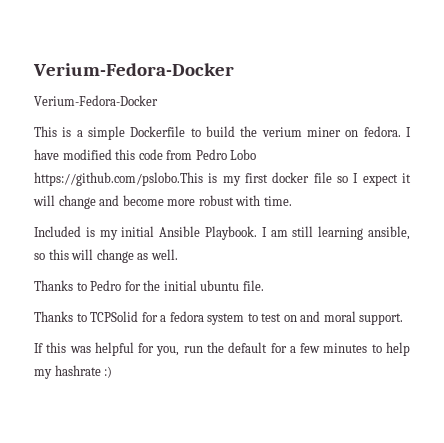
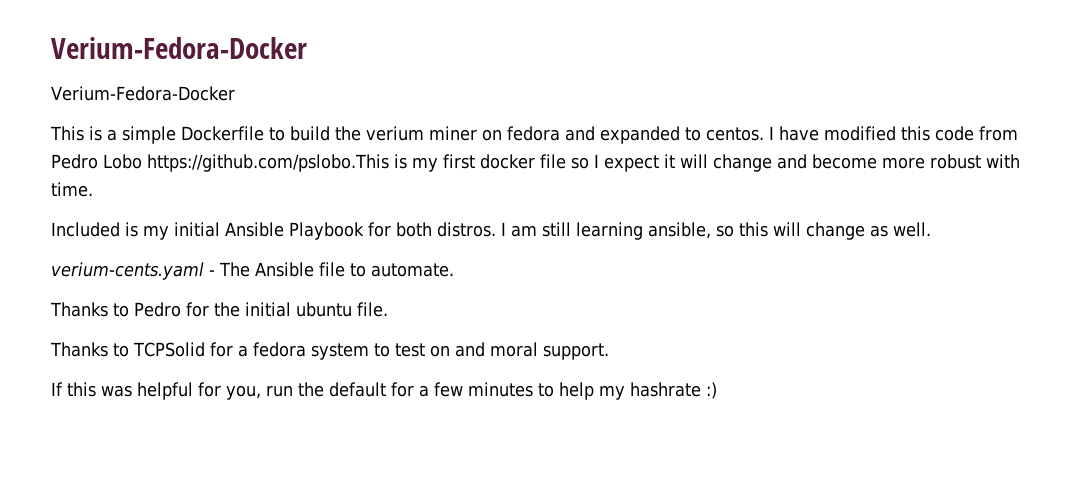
[363,126,401,137] fedora. -> [507,126,764,144] fedora and expanded to centos.
[205,226,257,240] Playbook. -> [289,222,496,240] Playbook for both distros.
(178, 254) none -> [51,262,454,280] // verium-cents.yaml - The Ansible file to automate.

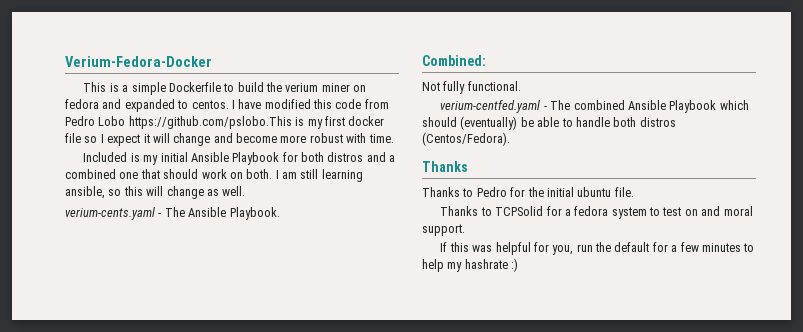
[51,37,307,59] [51,86,235,101] Verium-Fedora-Docker // Verium-Fedora-Docker -> [65,56,212,67] Verium-Fedora-Docker
[437,222,496,237] distros. -> [327,152,396,162] [65,169,273,179] distros and a combined one that should work on both.
[319,262,454,277] file to automate. -> [229,207,280,220] [422,55,486,66] [422,81,521,94] [440,100,749,113] [422,116,676,130] [422,132,510,146] [422,161,468,172] Playbook. // Combined: // Not fully functional. // verium-centfed.yaml - The combined Ansible Playbook which should (eventually) be able to handle both distros (Centos/Fedora). // Thanks

